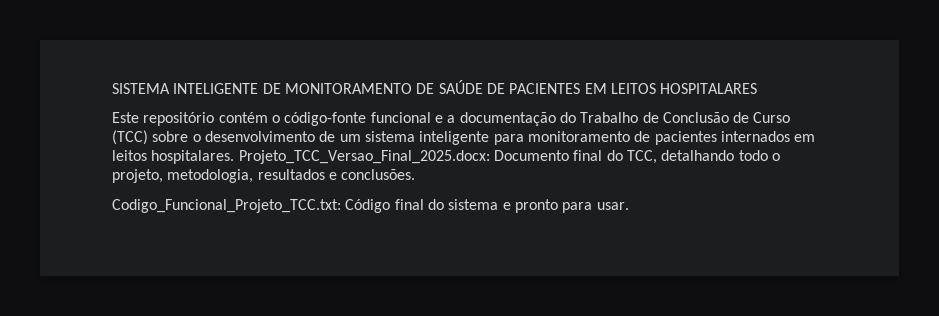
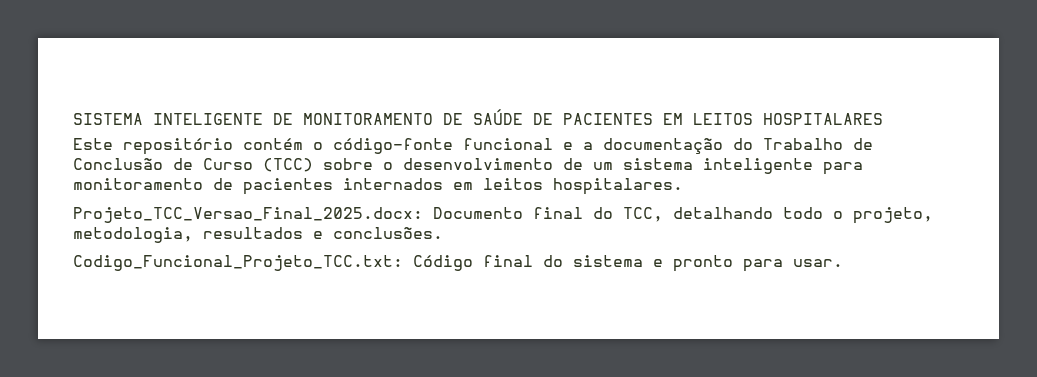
(235, 157) none -> (683, 186) //

